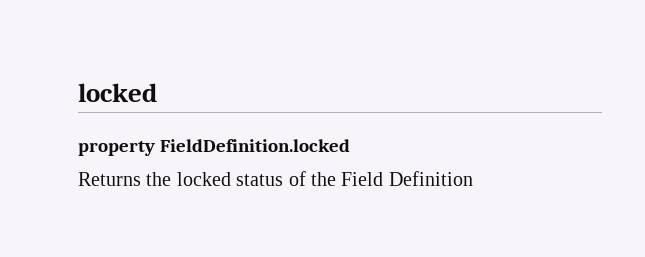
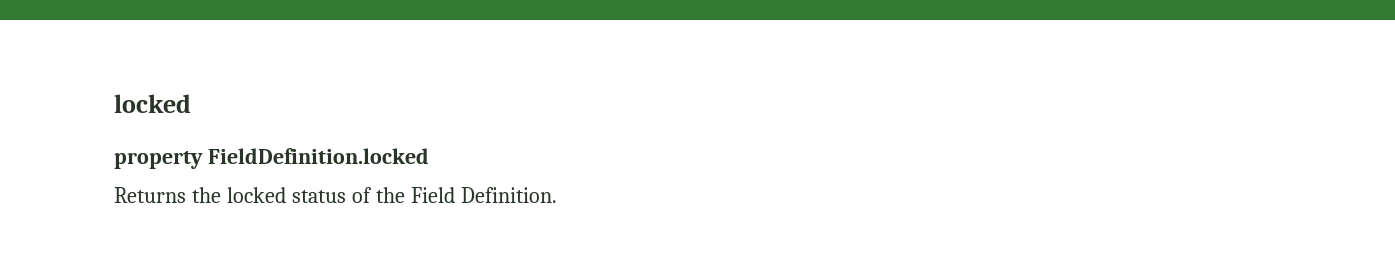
[388,171,473,186] Definition -> [460,187,557,203] Definition.

